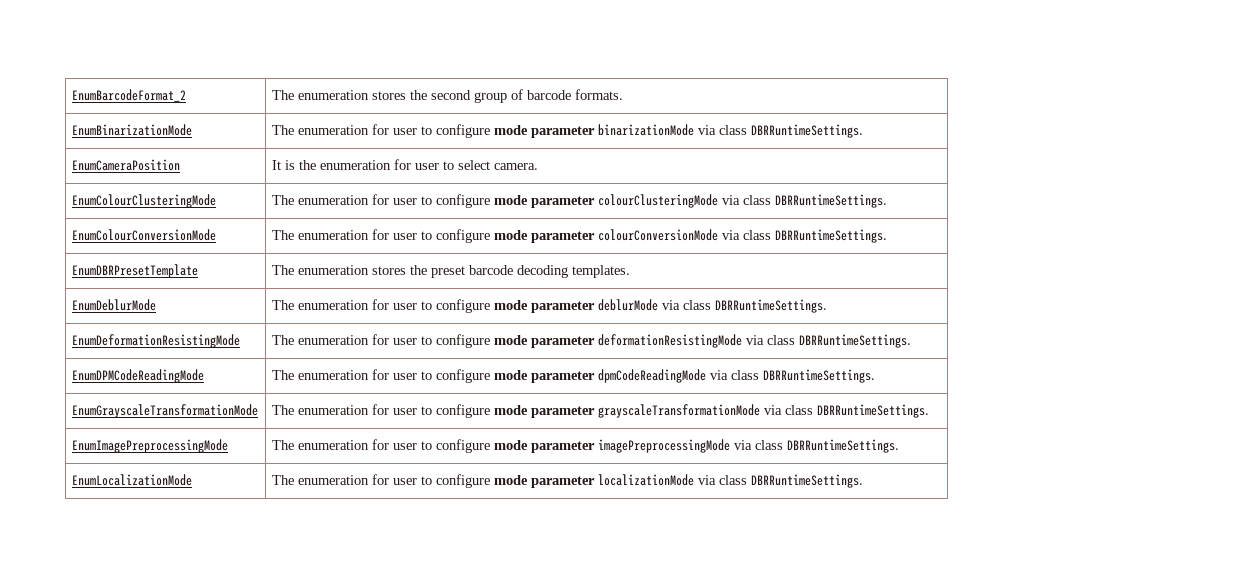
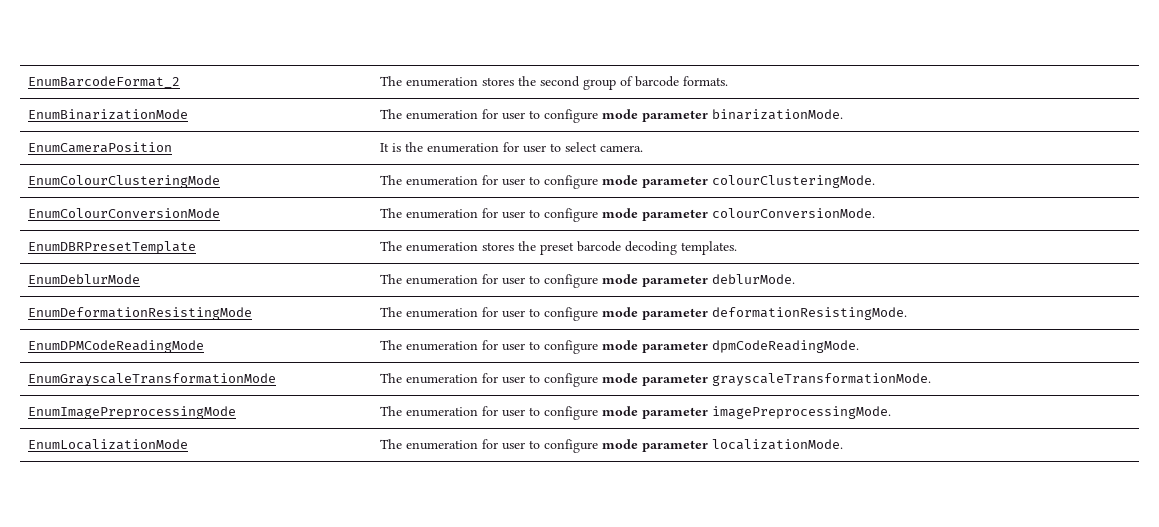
[597,124,863,138] binarizationMode via class DBRRuntimeSettings. -> [711,109,843,120] binarizationMode.
[597,194,887,208] colourClusteringMode via class DBRRuntimeSettings. -> [711,175,875,188] colourClusteringMode.
[597,229,887,243] colourConversionMode via class DBRRuntimeSettings. -> [711,208,875,218] colourConversionMode.
[597,299,827,313] deblurMode via class DBRRuntimeSettings. -> [711,274,795,284] deblurMode.
[597,334,911,348] deformationResistingMode via class DBRRuntimeSettings. -> [711,307,907,320] deformationResistingMode.
[597,369,875,383] dpmCodeReadingMode via class DBRRuntimeSettings. -> [711,340,859,353] dpmCodeReadingMode.
[597,404,929,418] grayscaleTransformationMode via class DBRRuntimeSettings. -> [711,373,931,386] grayscaleTransformationMode.
[597,439,899,453] imagePreprocessingMode via class DBRRuntimeSettings. -> [711,406,891,419] imagePreprocessingMode.
[597,474,863,488] localizationMode via class DBRRuntimeSettings. -> [711,439,843,450] localizationMode.

